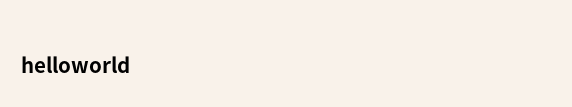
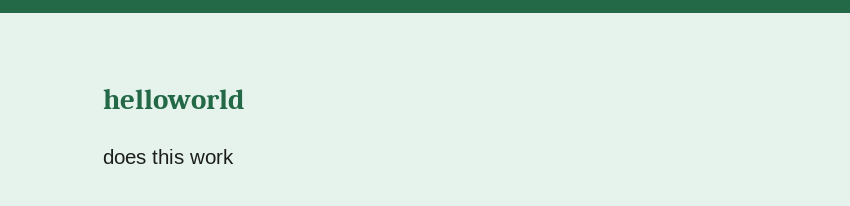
(130, 64) none -> [103,149,234,164] // does this work

